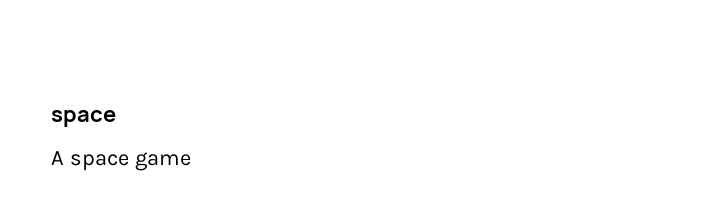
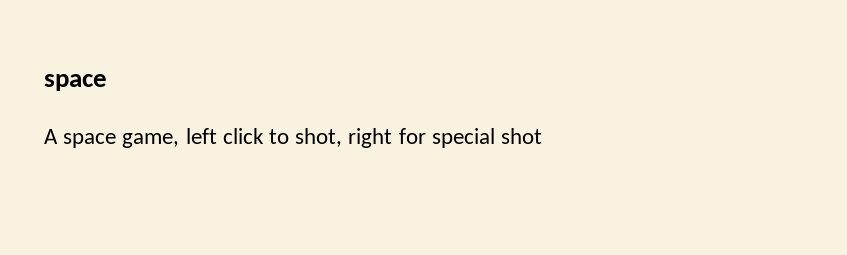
[134,152,191,171] game -> [122,128,543,148] game, left click to shot, right for special shot

